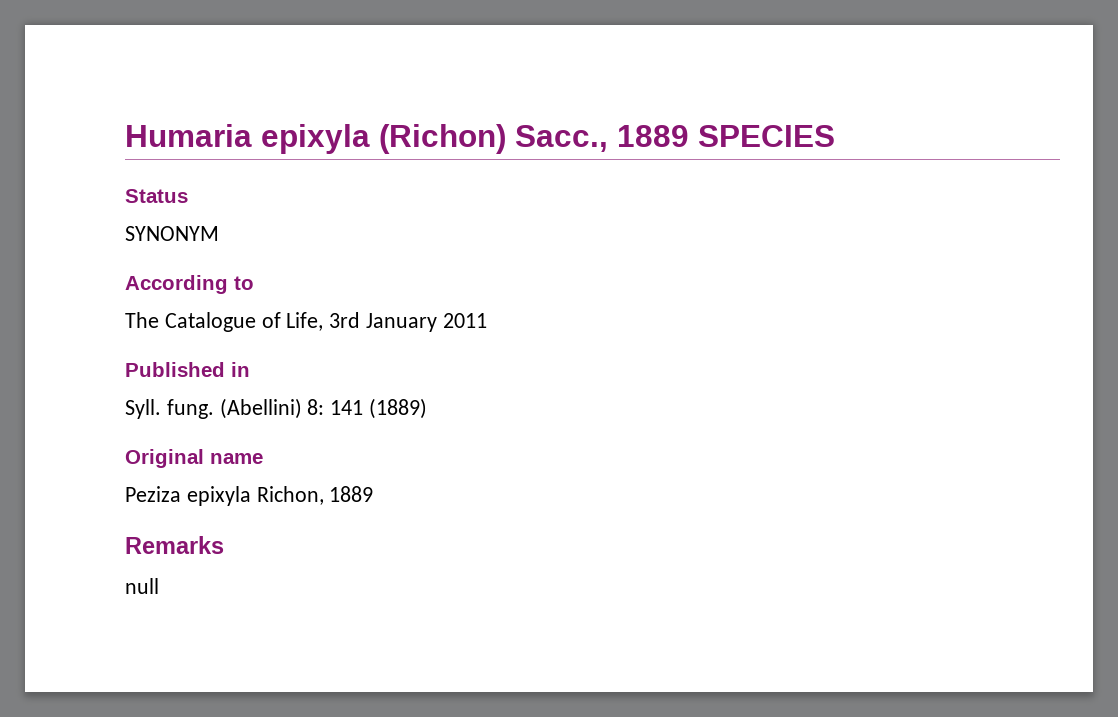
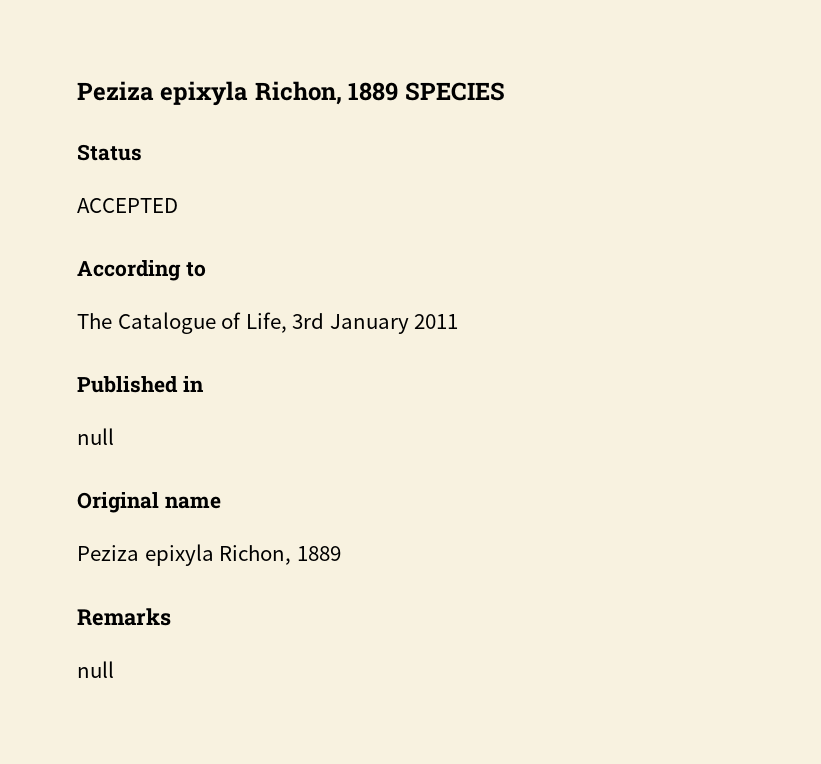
[125,124,608,154] Humaria epixyla (Richon) Sacc., -> [77,81,342,106] Peziza epixyla Richon,
[125,226,219,241] SYNONYM -> [77,198,178,213] ACCEPTED
[125,398,428,419] Syll. fung. (Abellini) 8: 141 (1889) -> [77,428,114,445] null

